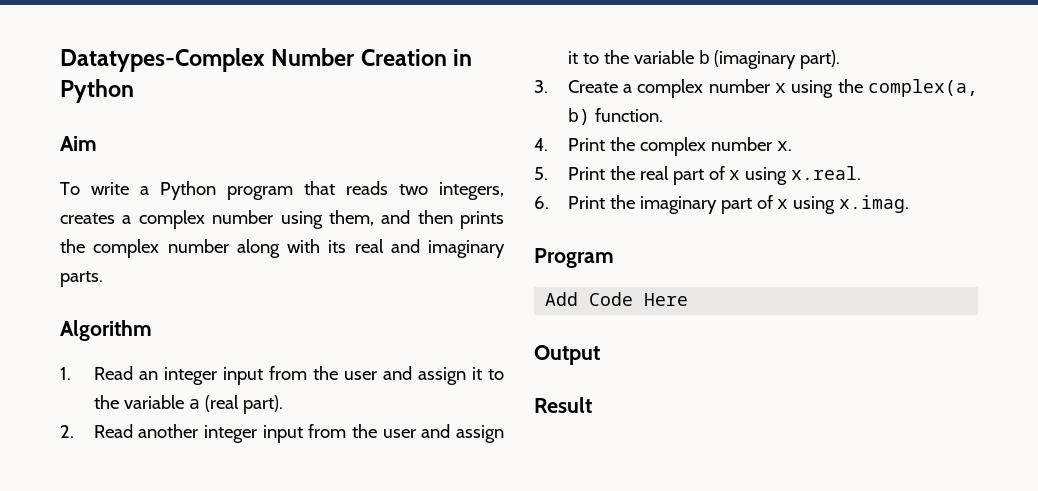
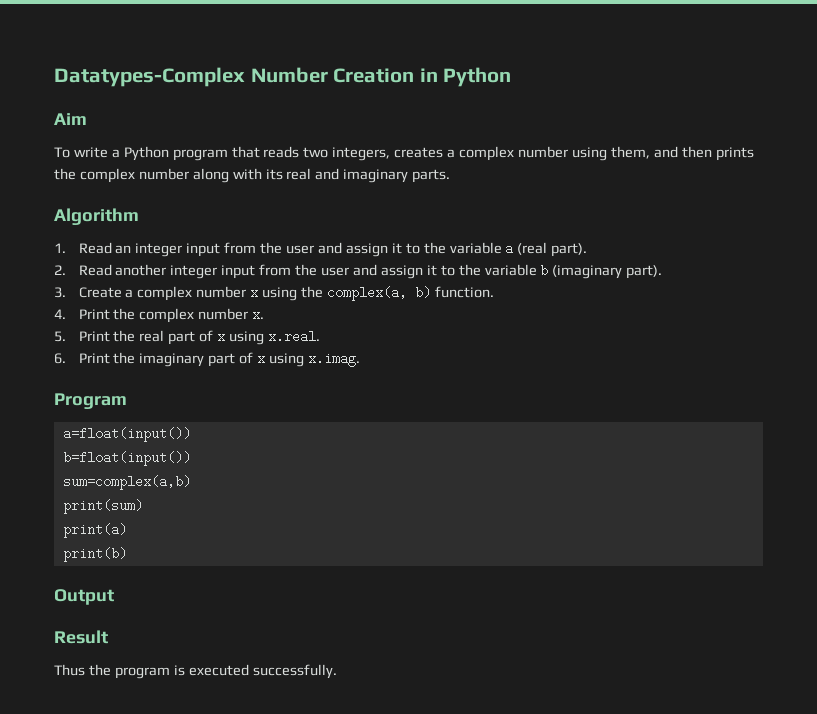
[545,292,689,306] [534,345,600,365] [534,397,592,413] Add Code Here // Output // Result -> [62,427,191,442] [62,451,191,466] [62,475,191,490] [62,499,143,514] [62,523,127,538] [62,547,127,562] [54,589,114,605] [54,630,108,644] [54,664,337,679] a=float(input()) // b=float(input()) // sum=complex(a,b) // print(sum) // print(a) // print(b) // Output // Result // Thus the program is executed successfully.

